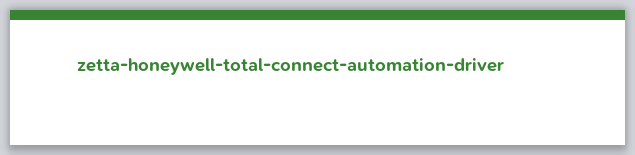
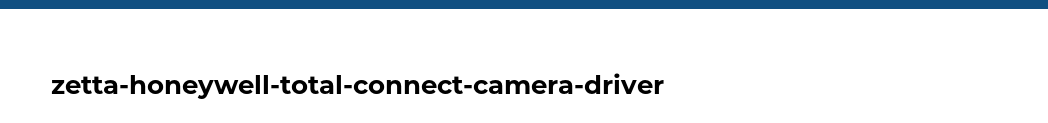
[77,58,504,75] zetta-honeywell-total-connect-automation-driver -> [51,73,664,99] zetta-honeywell-total-connect-camera-driver

